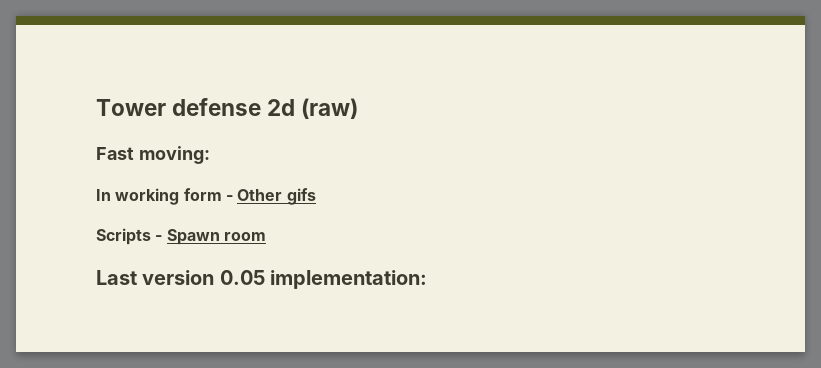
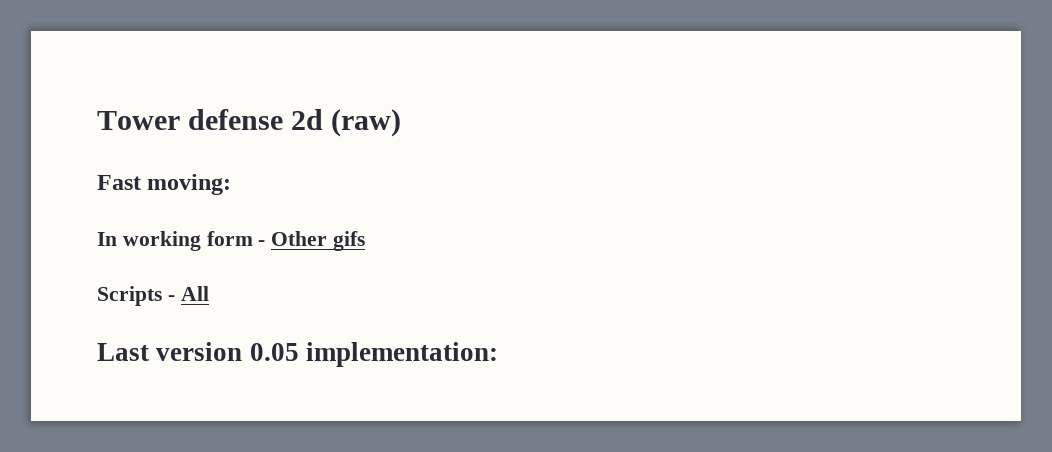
[166,229,266,245] Spawn room -> [180,286,209,301] All

